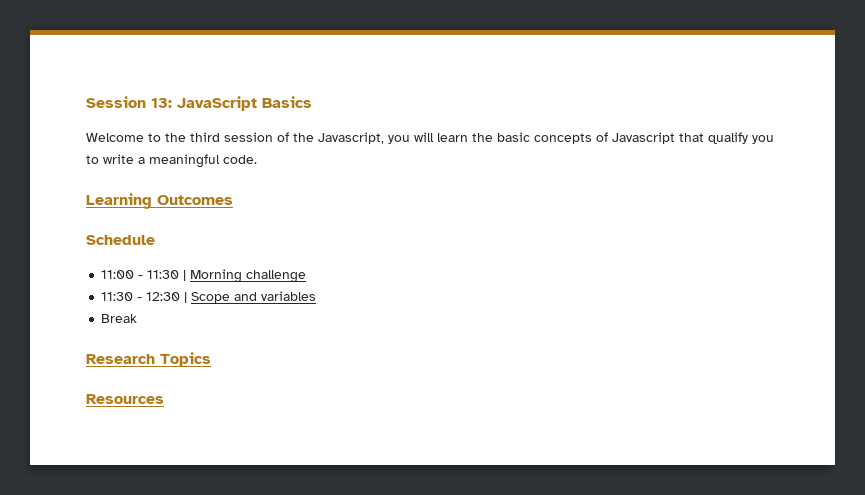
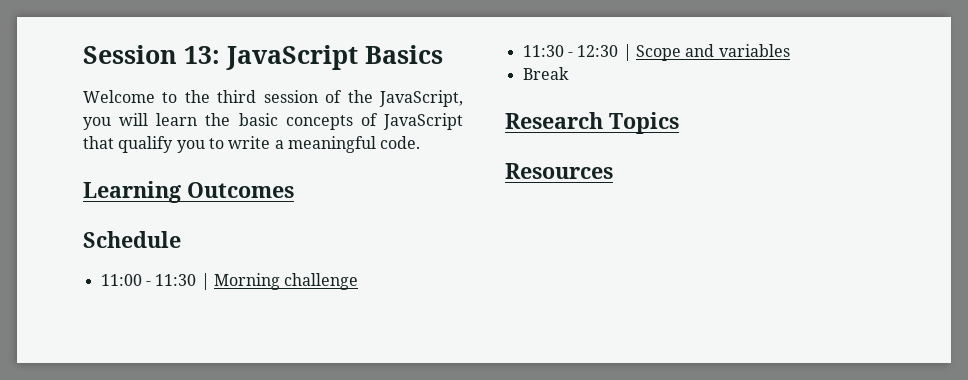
[318,132,384,144] Javascript, -> [379,90,463,107] JavaScript,
[612,132,675,144] Javascript -> [383,113,463,130] JavaScript

